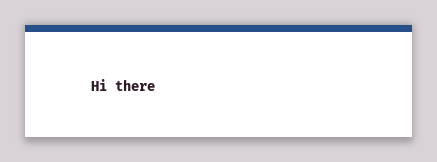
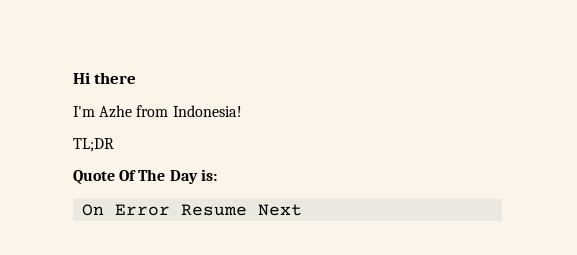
(155, 85) none -> [73,105,242,118] [73,138,114,152] [73,169,217,184] [82,204,303,216] // I'm Azhe from Indonesia! // TL;DR // Quote Of The Day is: // On Error Resume Next

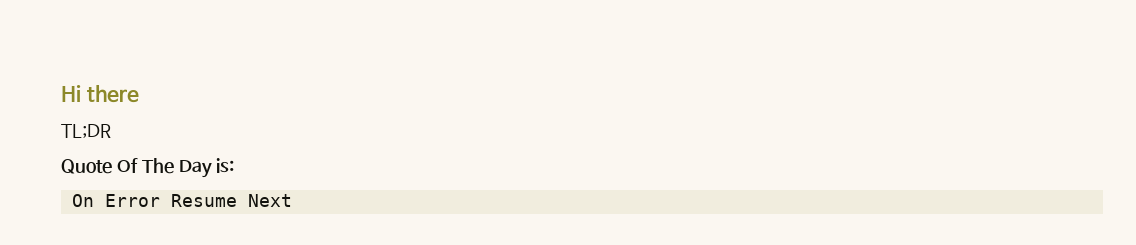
[73,105,242,118] // I'm Azhe from Indonesia! -> (139, 94) none

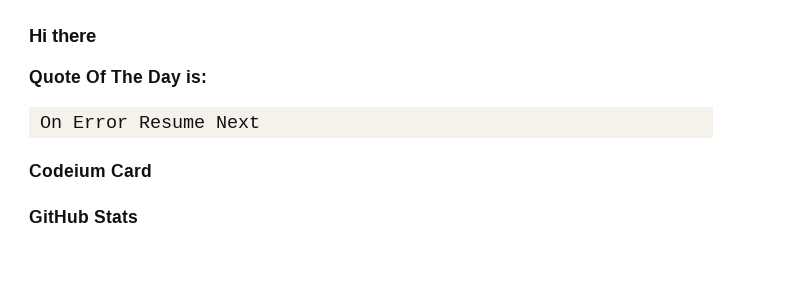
[61,124,111,138] // TL;DR -> (96, 35) none
(292, 200) none -> [29,164,152,177] [29,210,138,223] // Codeium Card // GitHub Stats

